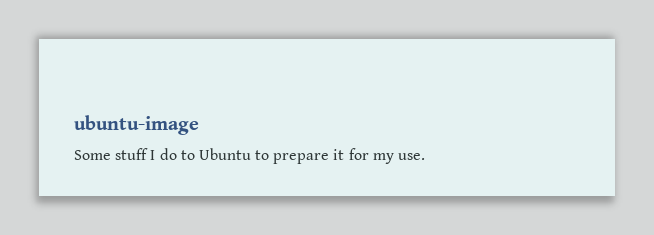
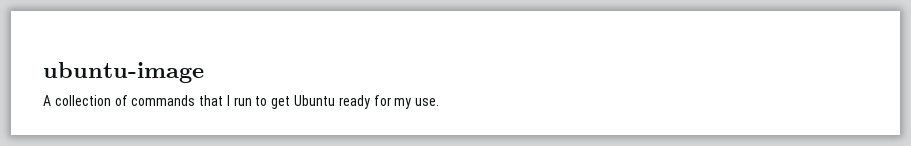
[74,148,345,164] Some stuff I do to Ubuntu to prepare it -> [43,95,370,109] A collection of commands that I run to get Ubuntu ready

